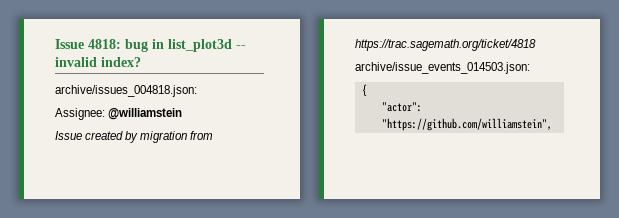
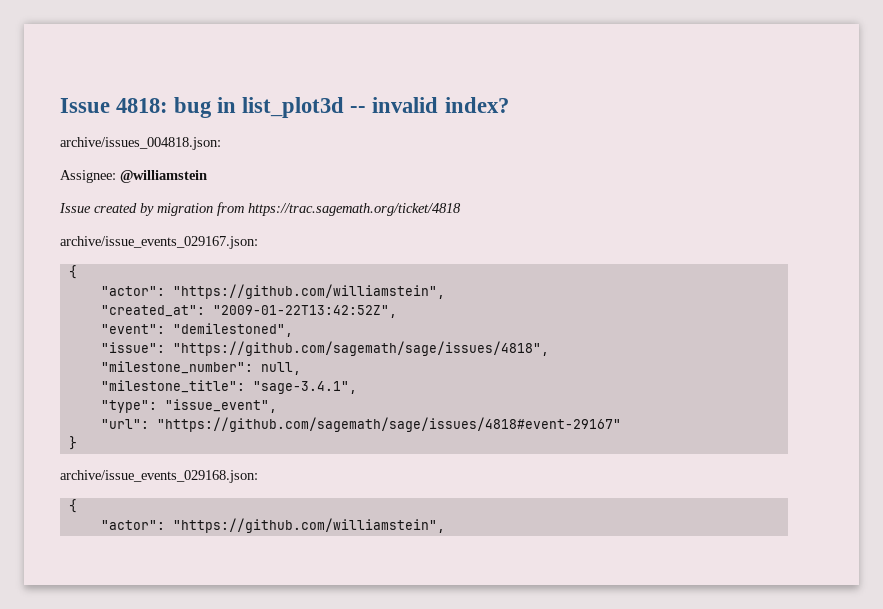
[355,62,530,74] [361,84,367,97] [381,102,422,112] [381,118,552,131] archive/issue_events_014503.json: // { // "actor": "https://github.com/williamstein", -> [60,236,258,249] [68,265,77,279] [100,284,445,299] [100,305,397,318] [100,323,293,337] [100,341,549,356] [100,361,301,375] [100,380,357,394] [100,399,277,413] [100,417,621,432] [68,436,77,450] [60,470,258,483] [68,499,77,513] [100,518,445,533] archive/issue_events_029167.json: // { // "actor": "https://github.com/williamstein", // "created_at": "2009-01-22T13:42:52Z", // "event": "demilestoned", // "issue": "https://github.com/sagemath/sage/issues/4818", // "milestone_number": null, // "milestone_title": "sage-3.4.1", // "type": "issue_event", // "url": "https://github.com/sagemath/sage/issues/4818#event-29167" // } // archive/issue_events_029168.json: // { // "actor": "https://github.com/williamstein",

